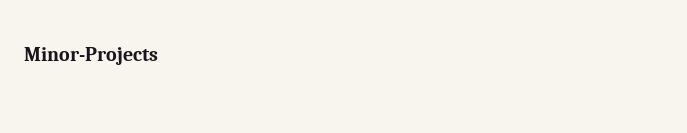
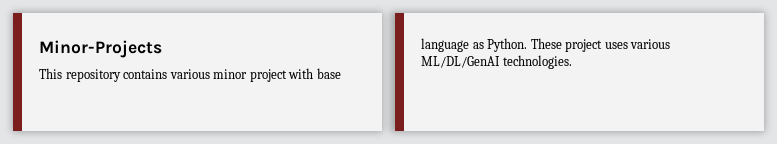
(158, 56) none -> [39,68,341,82] [421,38,671,52] [421,55,572,69] // This repository contains various minor project with base language as Python. These project uses various ML/DL/GenAI technologies.

